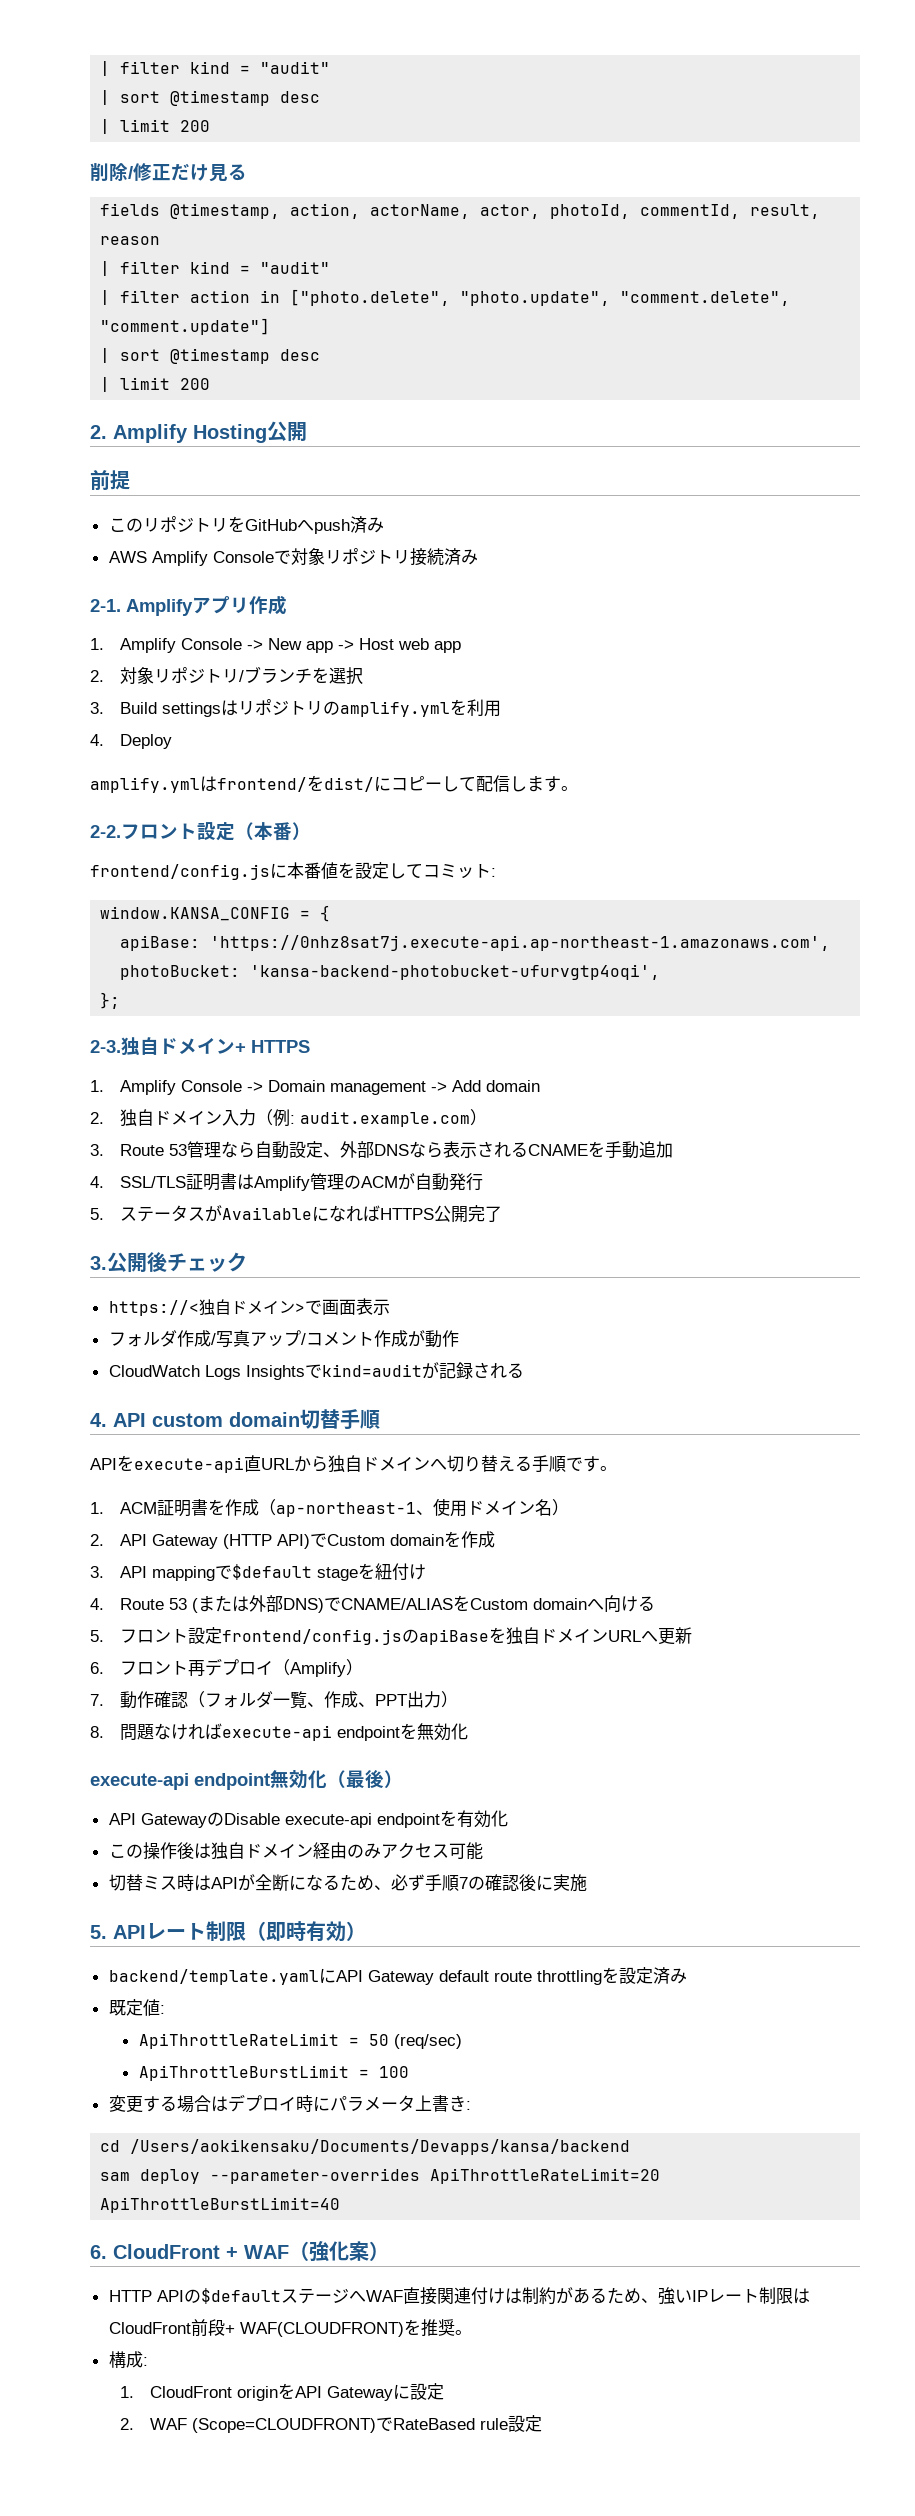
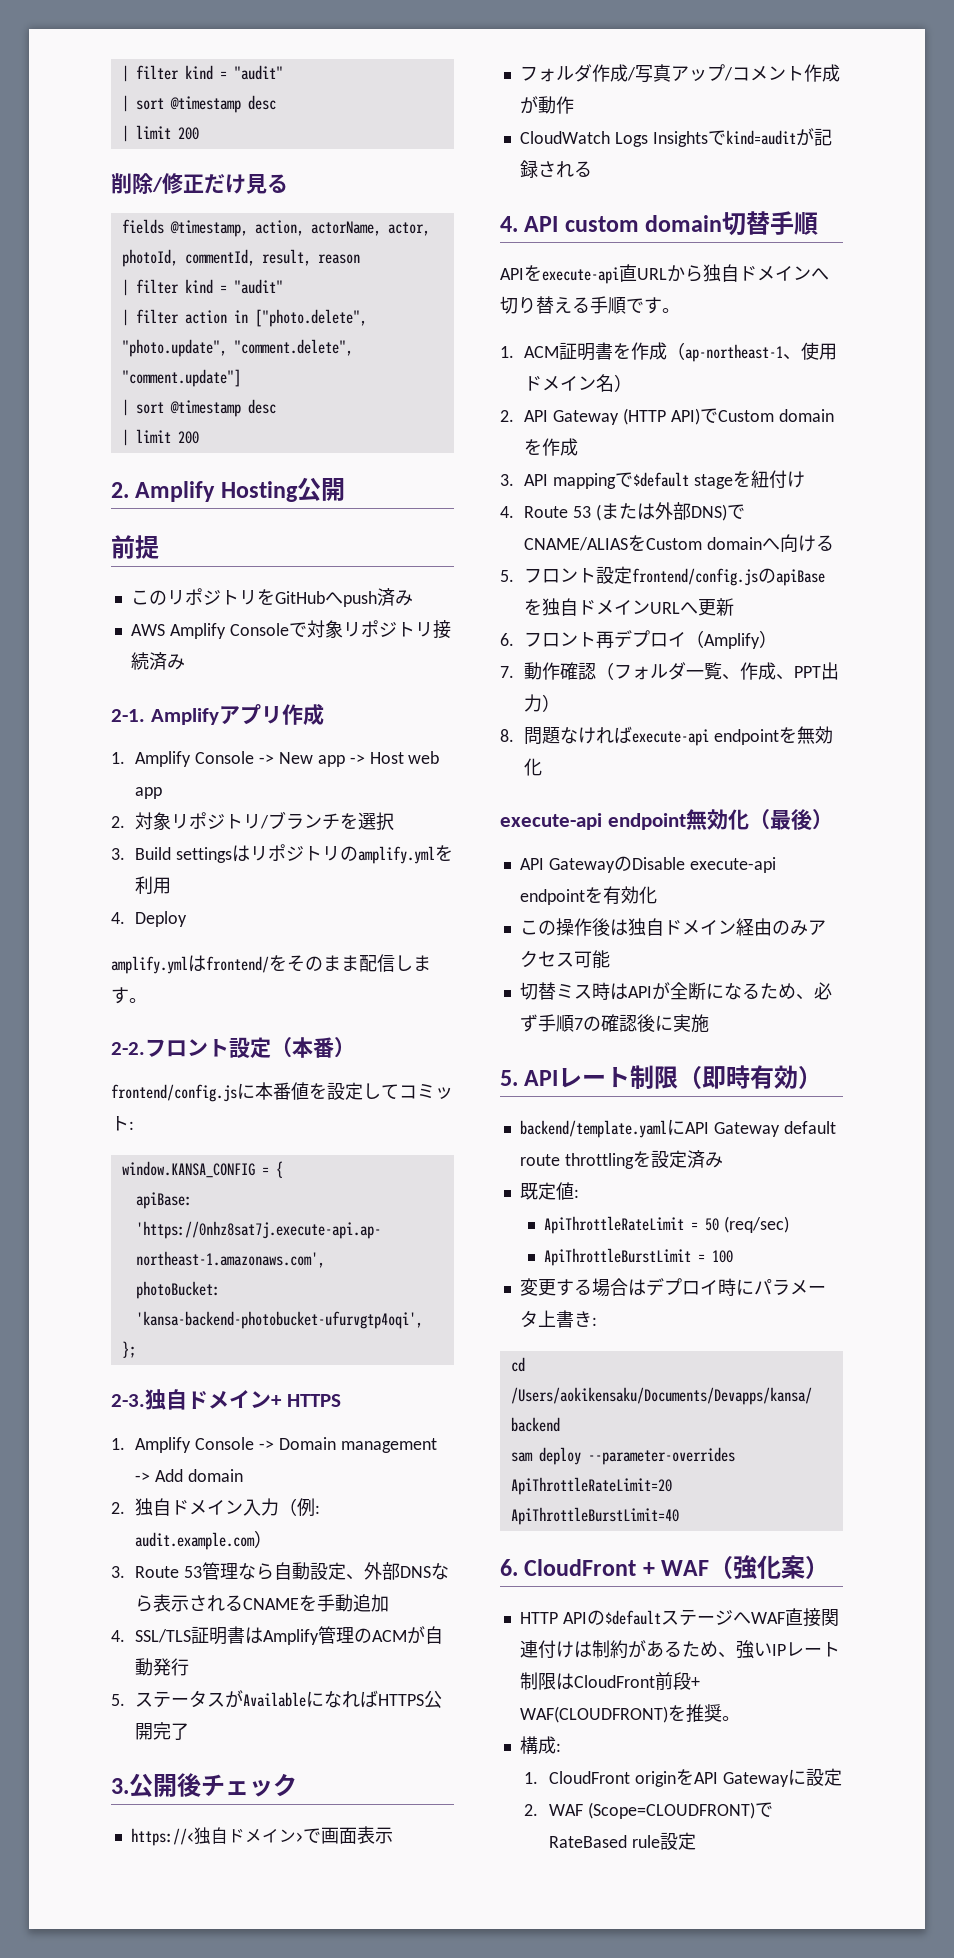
[324,776,476,792] dist/にコピーして -> [287,955,359,972] そのまま

